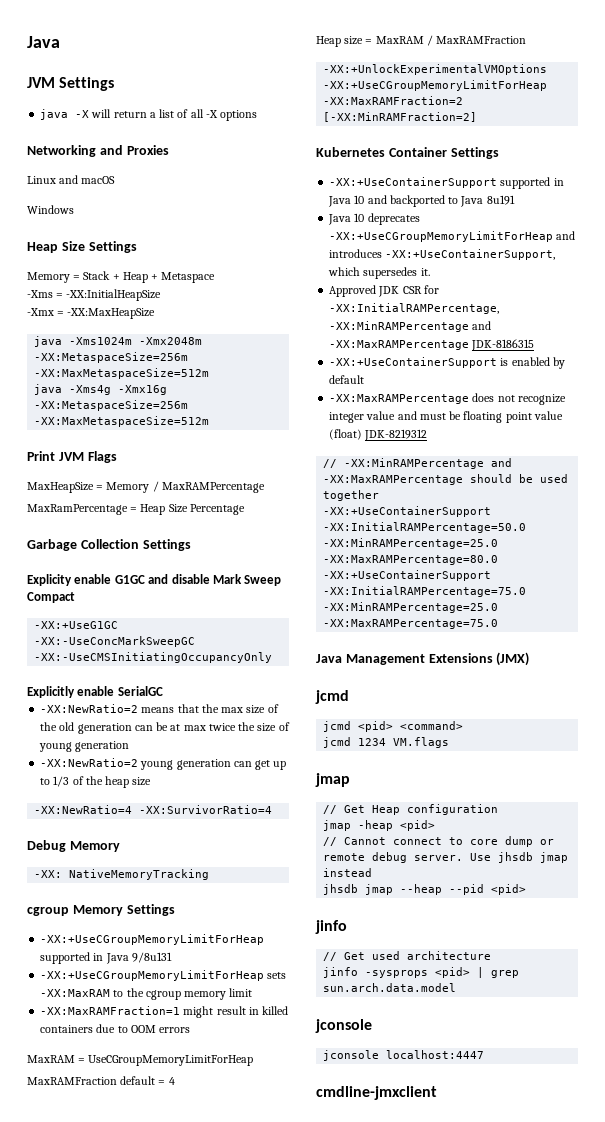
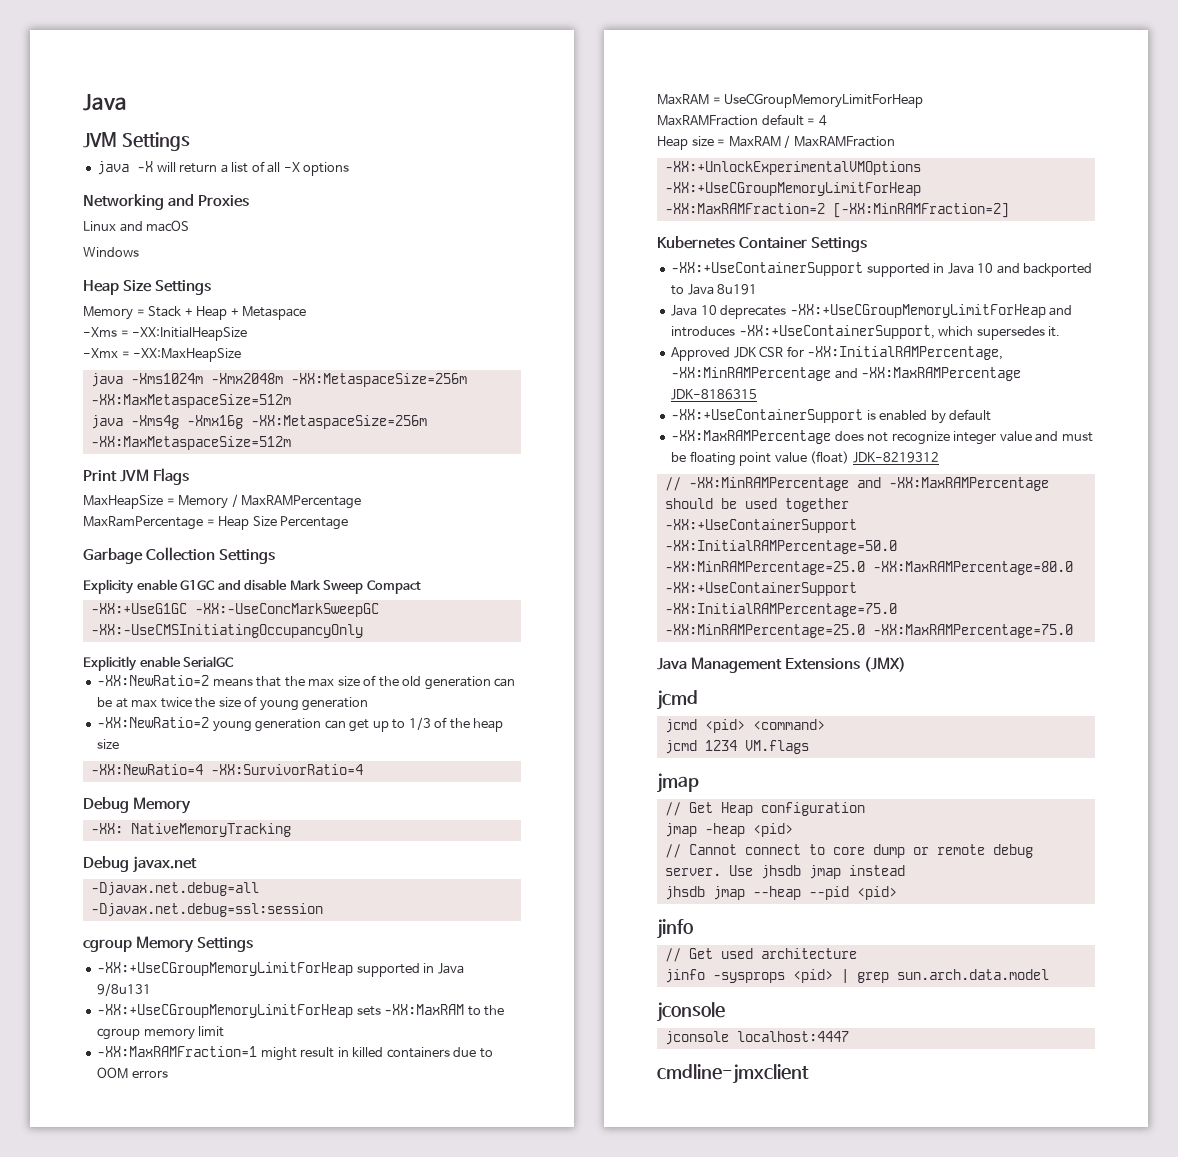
(210, 874) none -> [83,856,198,873] [90,882,259,896] [90,903,323,917] // Debug javax.net // -Djavax.net.debug=all // -Djavax.net.debug=ssl:session

